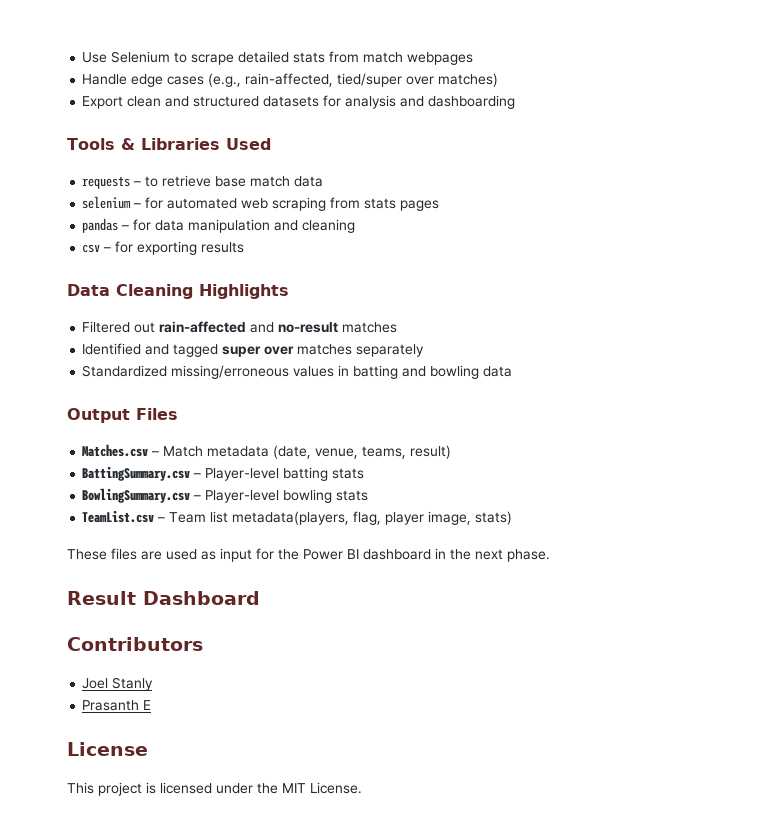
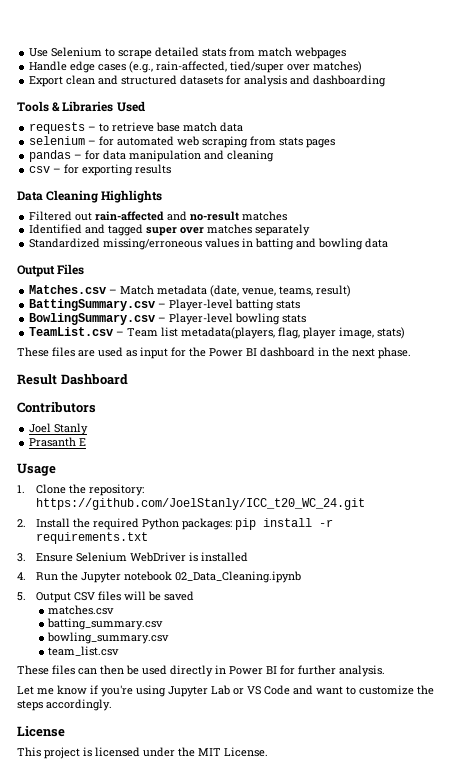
(152, 705) none -> [17,463,56,476] [17,484,145,496] [36,498,366,510] [17,518,334,530] [36,532,149,544] [17,552,249,562] [17,571,302,583] [17,591,195,603] [48,605,115,615] [47,618,164,630] [47,632,170,644] [48,646,120,656] [17,665,385,677] [17,685,434,697] [17,699,112,711] // Usage // 1. Clone the repository: https://github.com/JoelStanly/ICC_t20_WC_24.git // 2. Install the required Python packages: pip install -r requirements.txt // 3. Ensure Selenium WebDriver is installed // 4. Run the Jupyter notebook 02_Data_Cleaning.ipynb // 5. Output CSV files will be saved // matches.csv // batting_summary.csv // bowling_summary.csv // team_list.csv // These files can then be used directly in Power BI for further analysis. // Let me know if you're using Jupyter Lab or VS Code and want to customize the steps accordingly.

